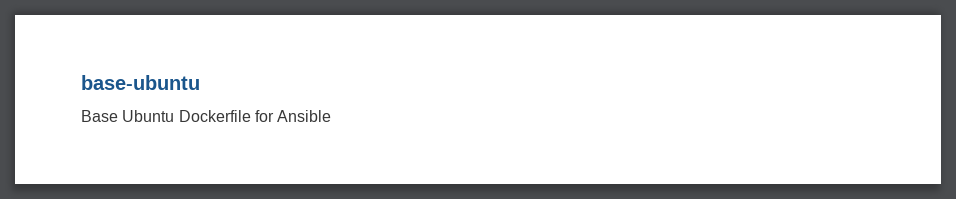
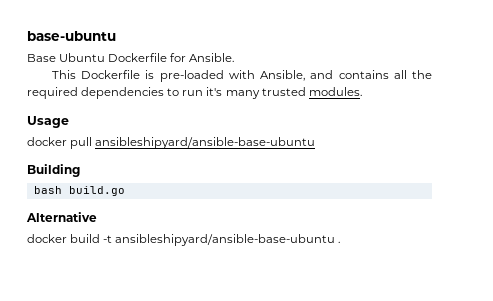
[277,110,332,122] Ansible -> [189,53,235,62] [51,70,433,82] [27,87,362,99] [27,116,69,128] [27,137,316,149] [27,164,80,177] [33,186,125,196] [26,212,97,222] [27,234,341,246] Ansible. // This Dockerfile is pre-loaded with Ansible, and contains all the required dependencies to run it's many trusted modules. // Usage // docker pull ansibleshipyard/ansible-base-ubuntu // Building // bash build.go // Alternative // docker build -t ansibleshipyard/ansible-base-ubuntu .

